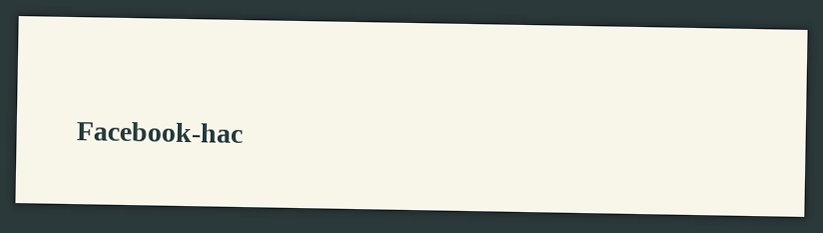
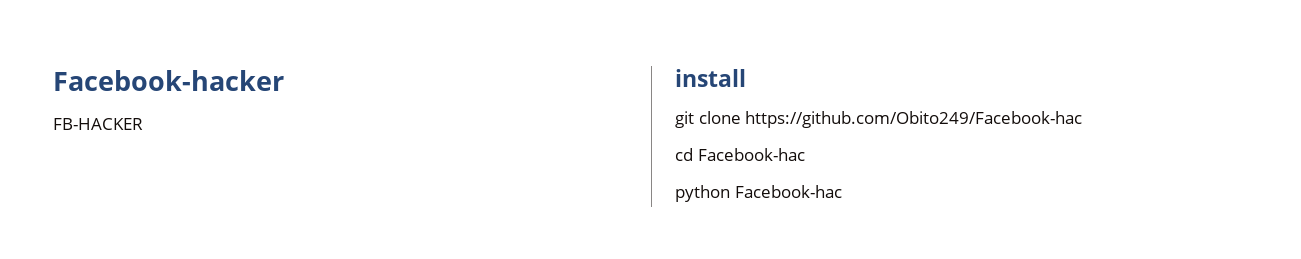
[76,121,243,144] Facebook-hac -> [53,70,284,91] [53,118,143,130] [675,69,746,87] [675,111,1083,128] [675,148,805,161] [675,185,842,202] Facebook-hacker // FB-HACKER // install // git clone https://github.com/Obito249/Facebook-hac // cd Facebook-hac // python Facebook-hac

